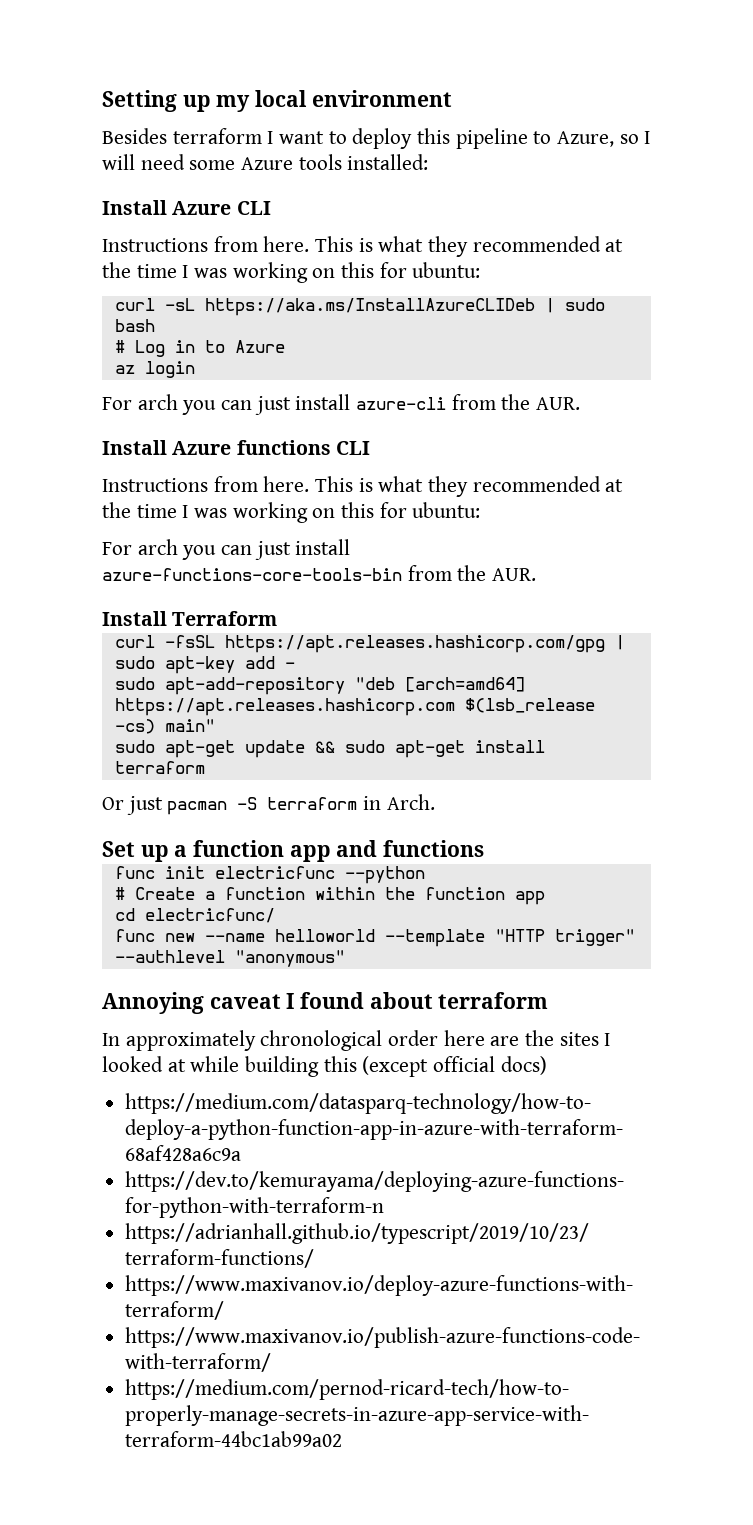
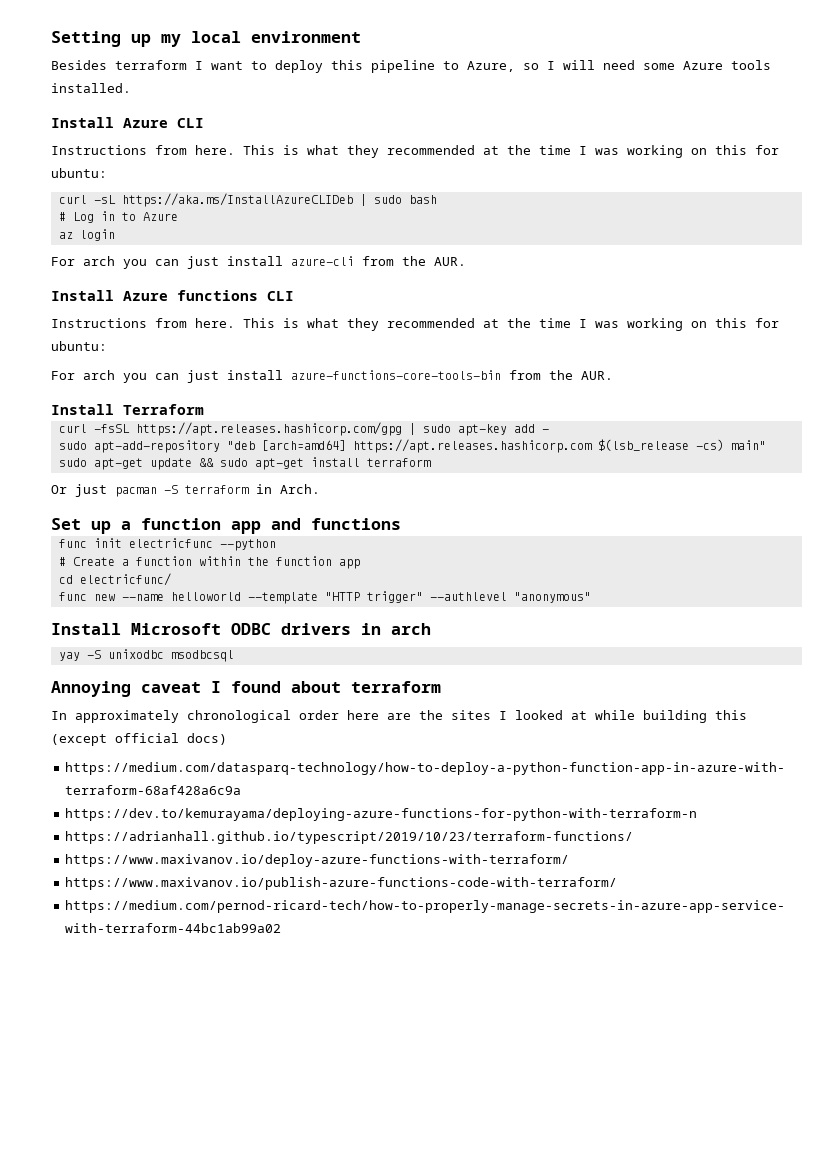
[347,154,429,170] installed: -> [51,83,131,93] installed.
(345, 958) none -> [51,623,431,635] [58,649,234,662] // Install Microsoft ODBC drivers in arch // yay -S unixodbc msodbcsql

